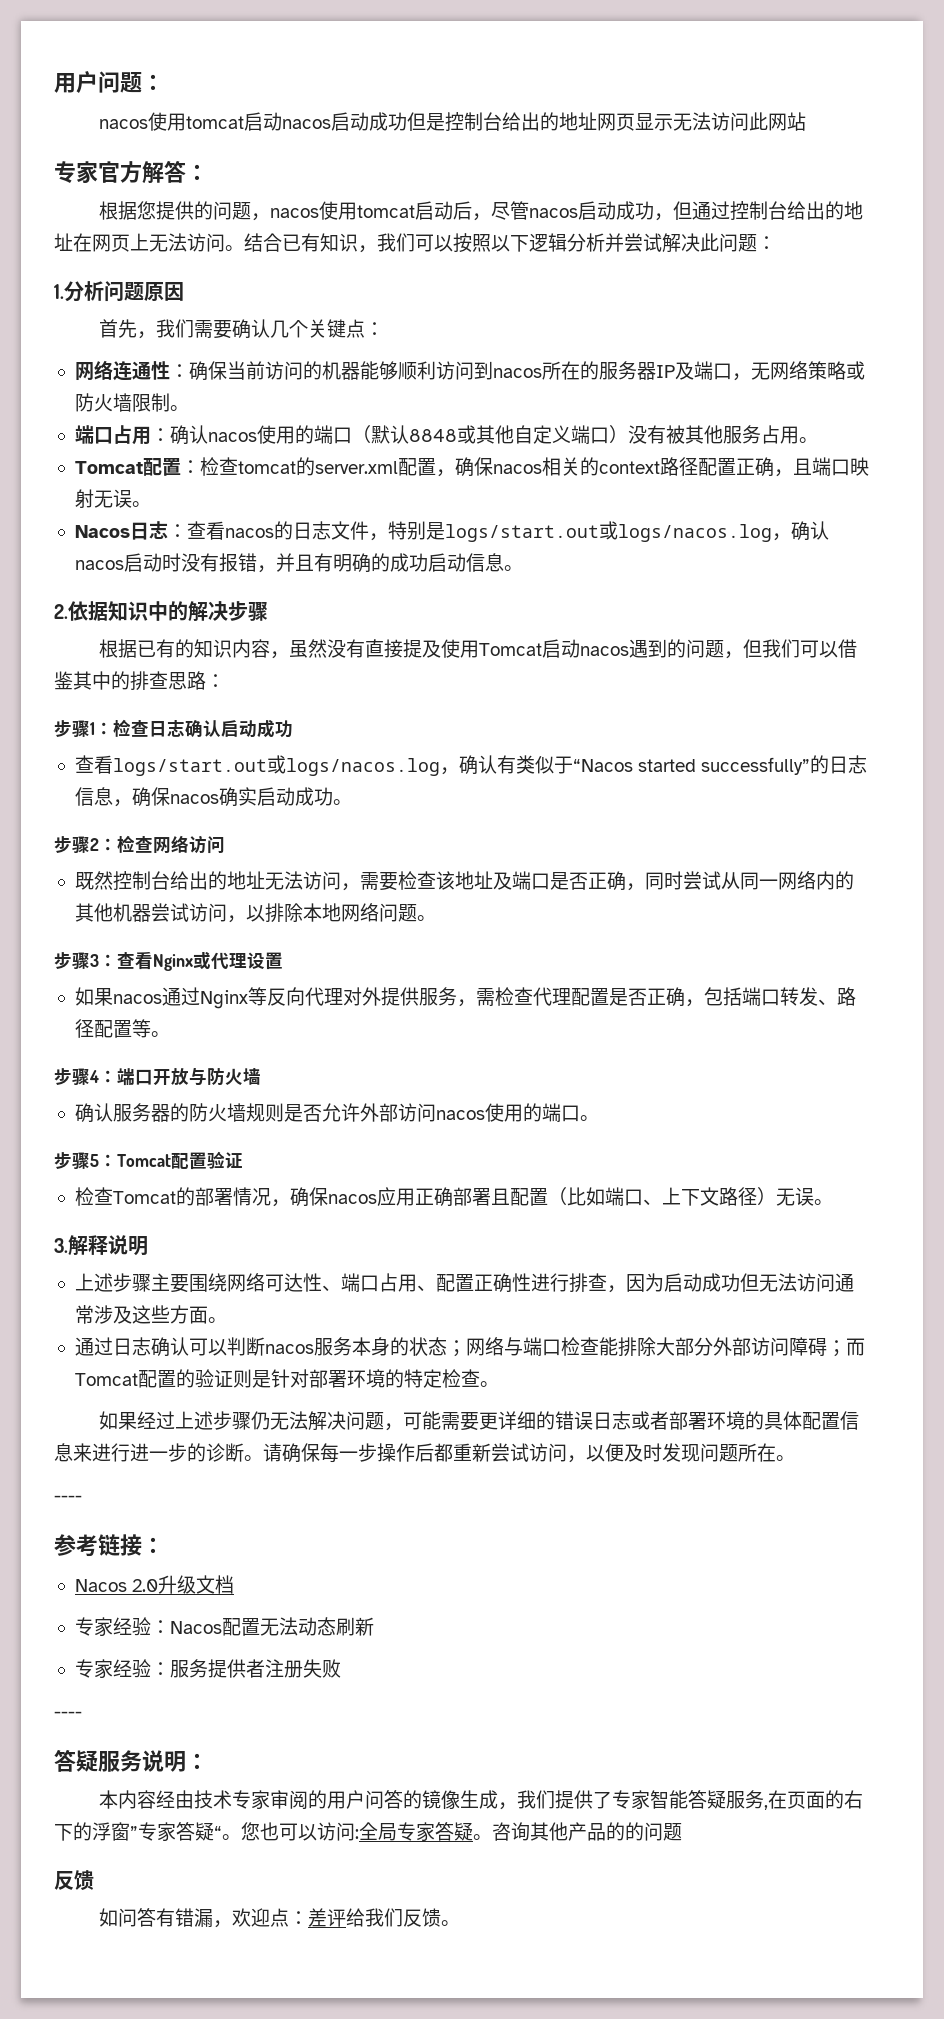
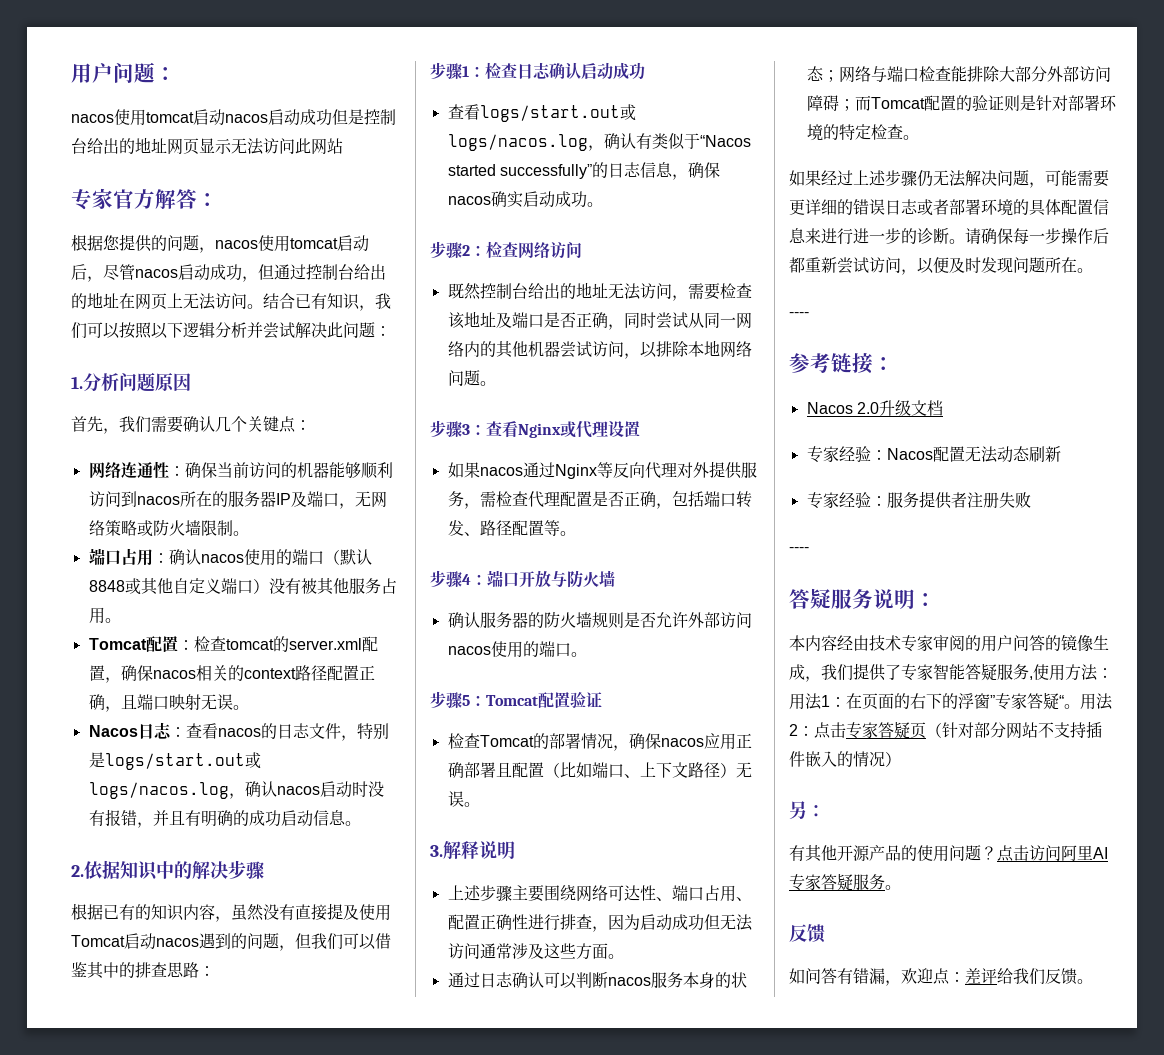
(768, 1807) none -> [1033,664,1113,681] [789,693,846,710] 使用方法：用法1：
[241,1822,682,1842] 您也可以访问:全局专家答疑。咨询其他产品的的问题 -> [1080,693,1113,710] [789,721,1102,739] [789,751,901,767] [789,801,825,819] [789,845,1108,862] [789,873,901,891] 用法2：点击专家答疑页（针对部分网站不支持插件嵌入的情况） // 另： // 有其他开源产品的使用问题？点击访问阿里AI专家答疑服务。

